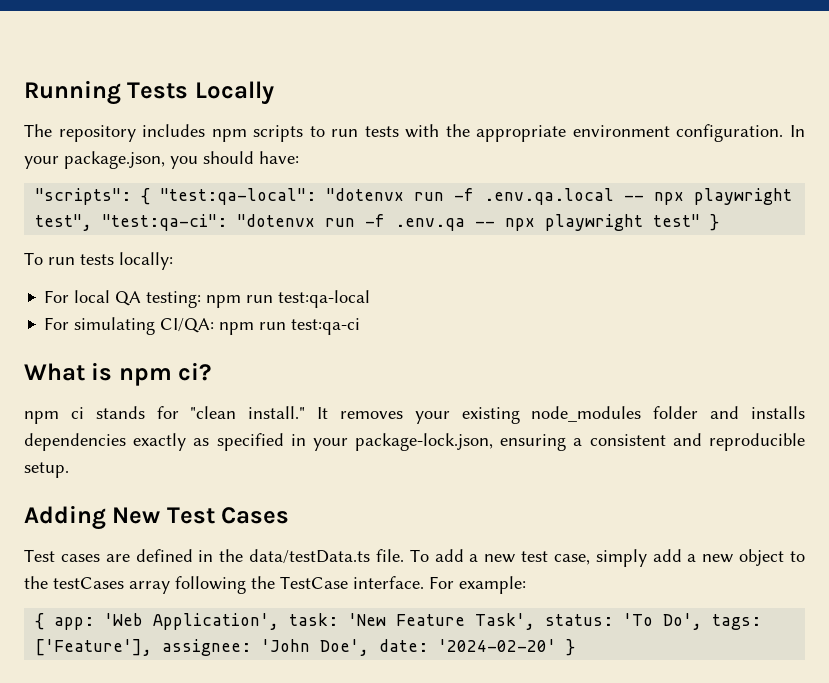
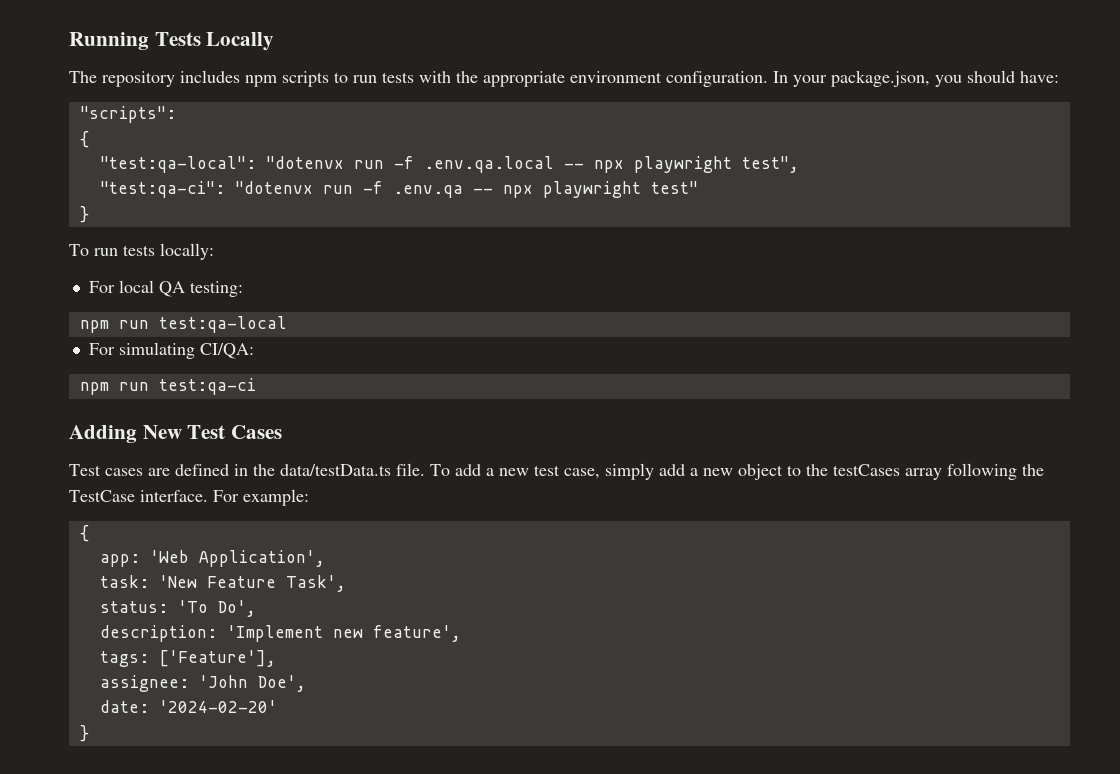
[141,188,151,205] { -> [79,131,89,148] // { //
(93, 222) none -> (799, 164) //
(701, 220) none -> (698, 187) //
(202, 299) none -> (243, 289) //
(215, 325) none -> (254, 351) //
[24,362,212,386] [24,406,805,424] [24,433,805,451] [24,462,69,478] // What is npm ci? // npm ci stands for "clean install." It removes your existing node_modules folder and installs dependencies exactly as specified in your package-lock.json, ensuring a consistent and reproducible setup. -> (256, 386) none
(45, 621) none -> (89, 533) //
(280, 621) none -> (325, 558) //
(536, 621) none -> (346, 583) //
(703, 621) none -> [99,625,461,642] // description: 'Implement new feature', //
(153, 647) none -> (276, 658) //
(370, 647) none -> (306, 683) //
(557, 645) none -> (277, 706) //

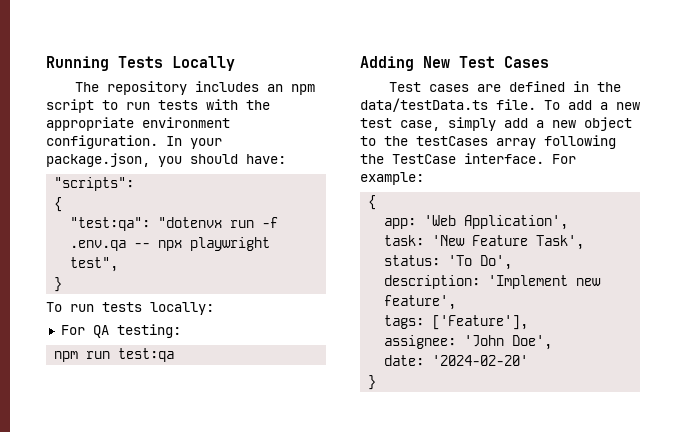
[245,71,329,87] npm scripts -> [266,84,315,95] [46,99,94,113] an npm script
[99,156,799,173] [99,181,225,198] "test:qa-local": "dotenvx run -f .env.qa.local -- npx playwright test", // "test:qa-ci": -> [70,217,151,231] "test:qa":
[650,181,698,194] test" -> [70,257,119,272] test",
[118,280,154,293] local -> (85, 330) none
[158,316,287,333] [88,342,254,359] [79,378,256,395] test:qa-local // For simulating CI/QA: // npm run test:qa-ci -> [118,348,175,362] test:qa

